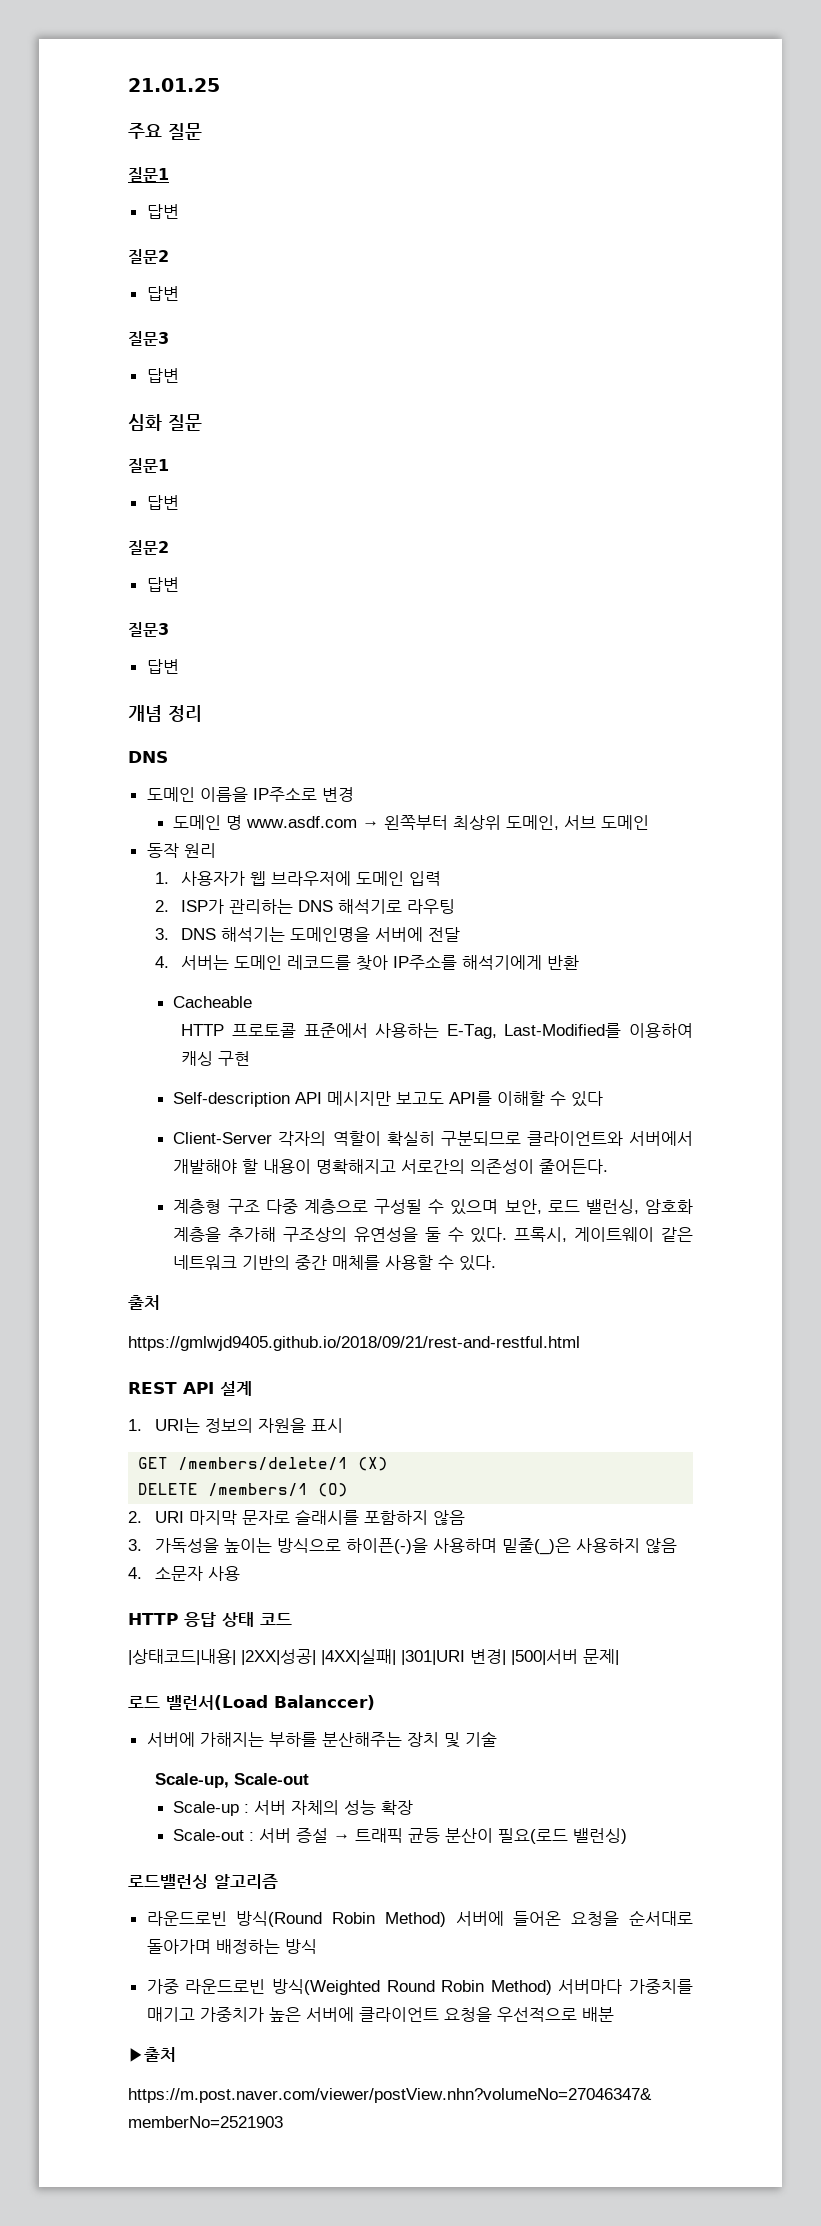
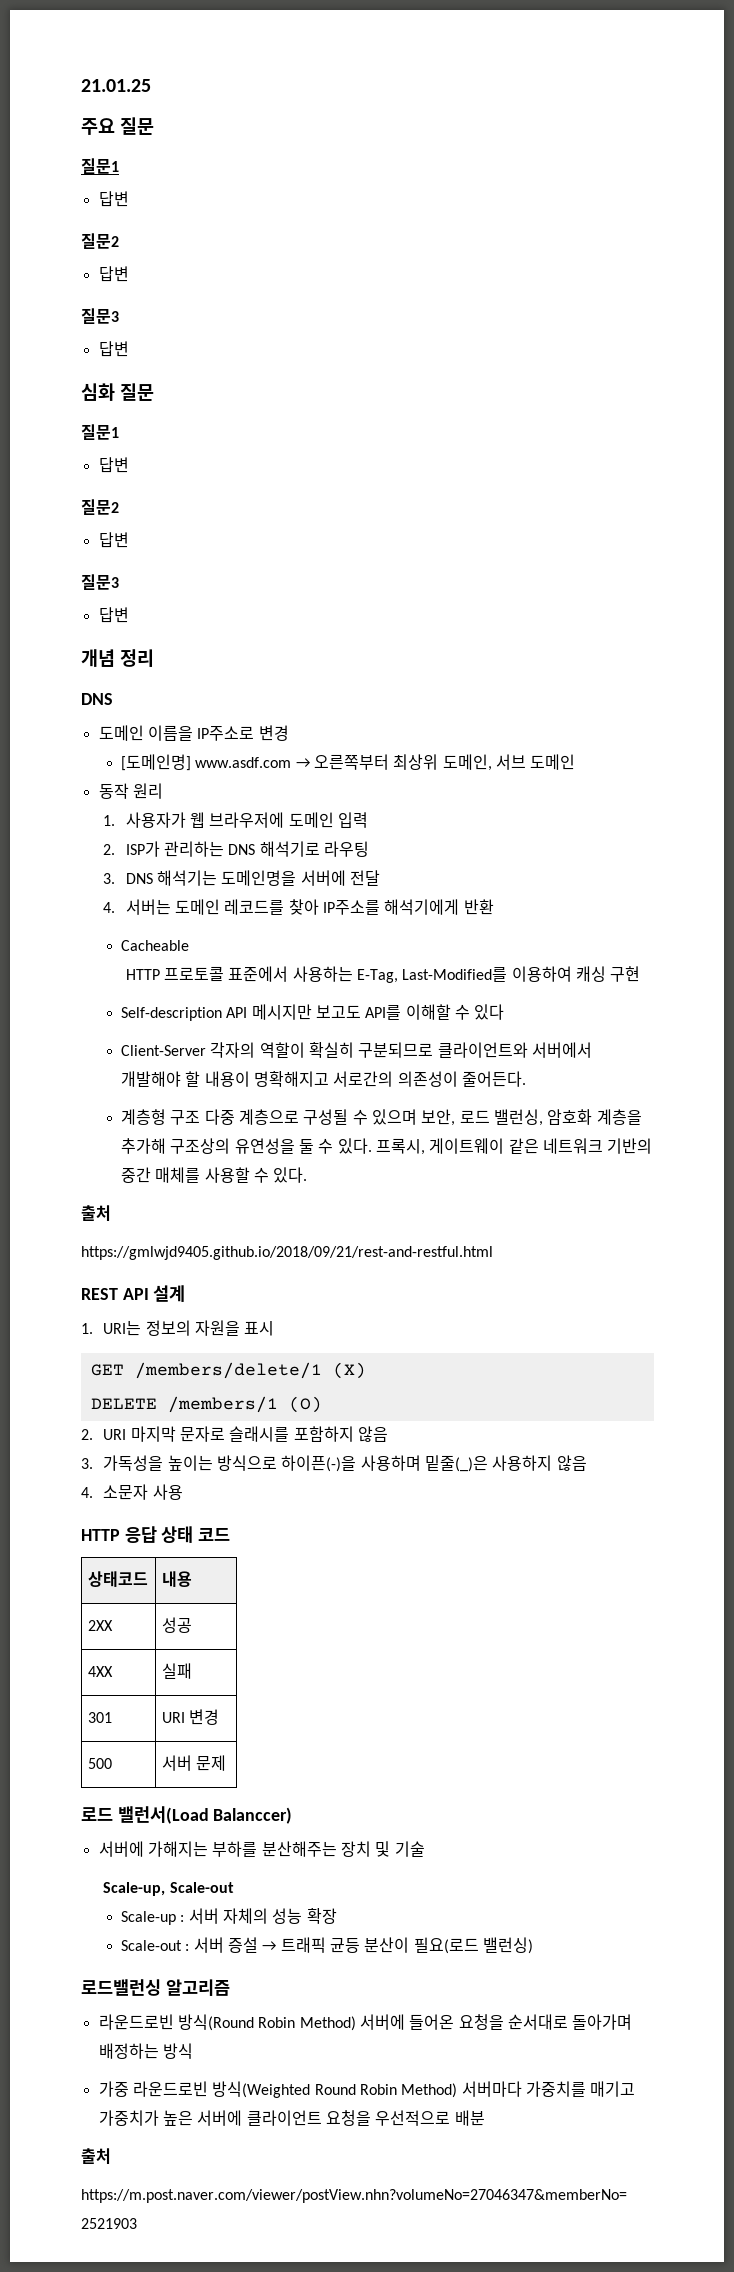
[173,815,243,830] 도메인 명 -> [120,754,191,771] [도메인명]
[384,815,449,830] 왼쪽부터 -> [313,754,389,770] 오른쪽부터
[128,1649,619,1665] // |상태코드|내용| |2XX|성공| |4XX|실패| |301|URI 변경| |500|서버 문제| -> [87,1571,148,1587] [161,1571,192,1587] [87,1620,113,1631] [161,1617,192,1633] [87,1666,113,1677] [161,1663,192,1679] [87,1712,112,1723] [161,1709,220,1725] [87,1758,112,1769] [161,1755,227,1771] // 상태코드 | 내용 // 2XX | 성공 // 4XX | 실패 // 301 | URI 변경 // 500 | 서버 문제
[128,2047,176,2062] ▶출처 -> [81,2148,111,2164] 출처

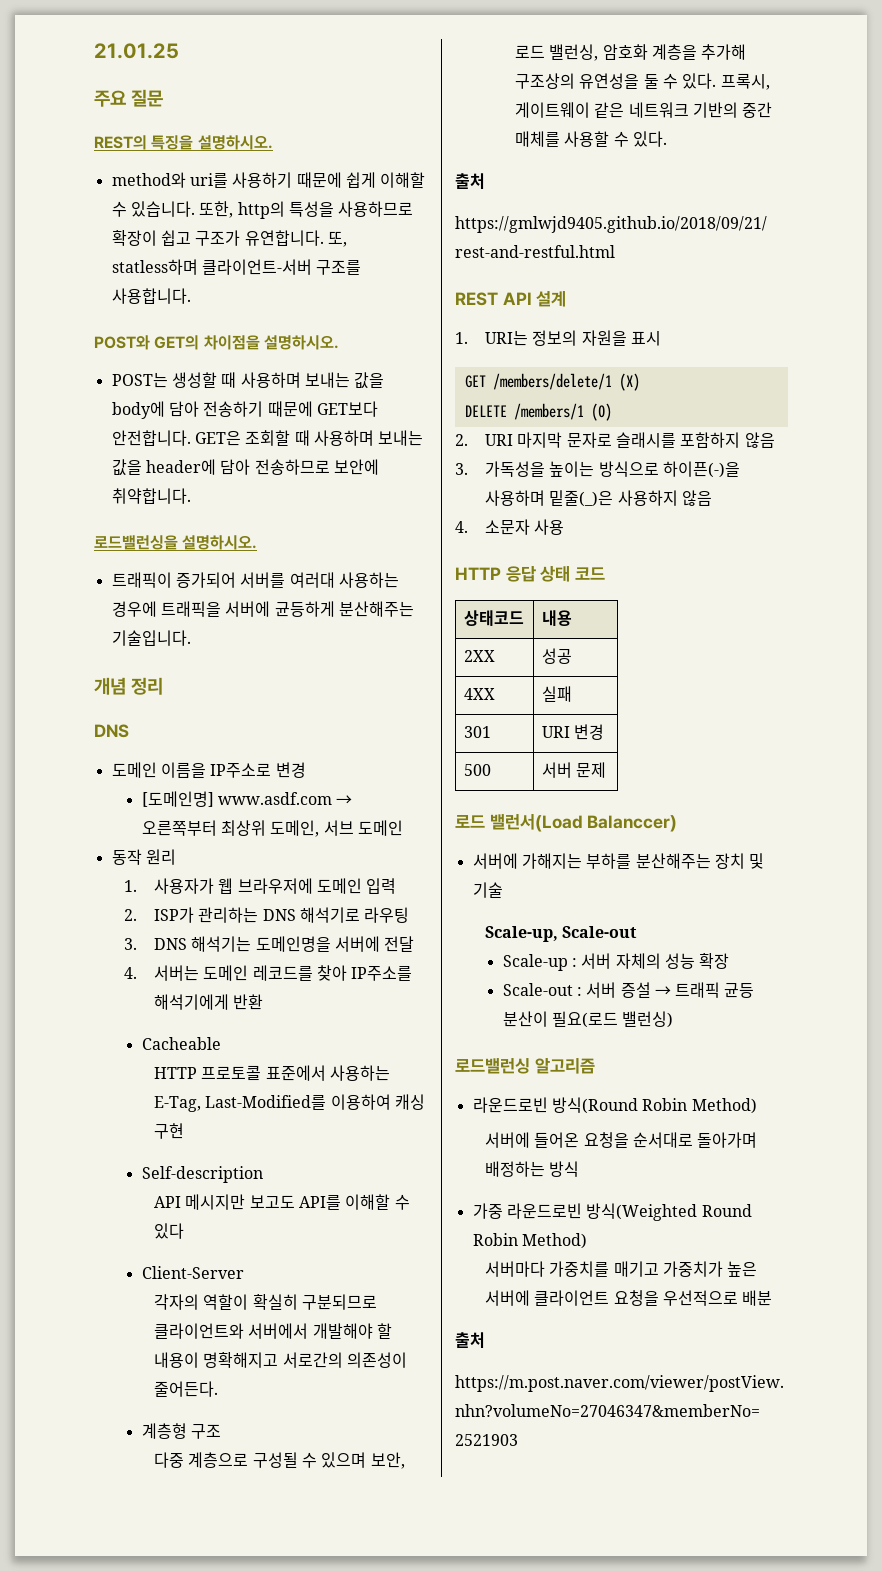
[81,158,119,174] [98,191,129,207] [81,233,119,249] [98,266,129,282] [81,308,119,324] [98,341,129,357] [81,383,154,401] [81,424,119,440] [98,457,129,473] [81,499,119,515] [98,532,129,548] [81,574,119,590] [98,607,129,623] 질문1 // 답변 // 질문2 // 답변 // 질문3 // 답변 // 심화 질문 // 질문1 // 답변 // 질문2 // 답변 // 질문3 // 답변 -> [94,135,273,150] [111,172,426,188] [111,201,414,219] [111,230,347,247] [111,259,362,275] [111,288,191,304] [94,335,339,350] [111,372,385,389] [111,401,378,419] [111,430,424,446] [111,459,379,476] [111,488,191,504] [94,535,258,550] [111,572,399,588] [111,601,414,617] [111,630,191,646] REST의 특징을 설명하시오. // method와 uri를 사용하기 때문에 쉽게 이해할 수 있습니다. 또한, http의 특성을 사용하므로 확장이 쉽고 구조가 유연합니다. 또, statless하며 클라이언트-서버 구조를 사용합니다. // POST와 GET의 차이점을 설명하시오. // POST는 생성할 때 사용하며 보내는 값을 body에 담아 전송하기 때문에 GET보다 안전합니다. GET은 조회할 때 사용하며 보내는 값을 header에 담아 전송하므로 보안에 취약합니다. // 로드밸런싱을 설명하시오. // 트래픽이 증가되어 서버를 여러대 사용하는 경우에 트래픽을 서버에 균등하게 분산해주는 기술입니다.
(222, 1014) none -> (263, 1174) //
(206, 1050) none -> (244, 1272) //
(201, 1117) none -> (221, 1431) //
(356, 2023) none -> (757, 1106) //
(458, 2090) none -> (587, 1241) //

